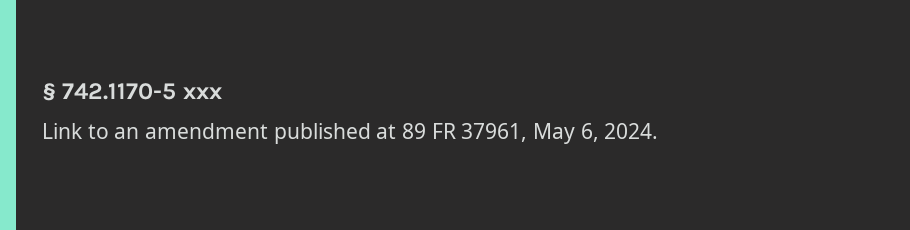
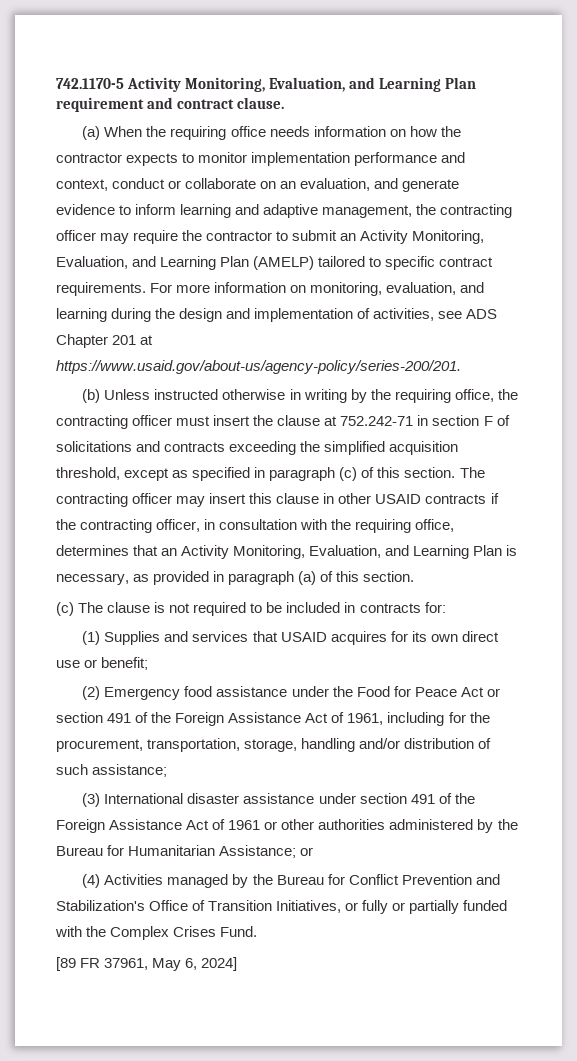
[42,83,222,101] [42,123,427,144] § 742.1170-5 xxx // Link to an amendment published at 89 -> [56,77,477,92] [56,97,285,112] [82,126,461,140] [56,152,466,166] [56,178,460,192] [56,204,513,218] [56,230,485,244] [56,256,494,270] [56,282,485,296] [56,308,498,322] [56,334,154,348] [56,360,461,374] [82,389,518,403] [56,415,510,429] [56,441,459,455] [56,467,485,481] [56,493,499,507] [56,519,455,533] [56,545,518,559] [56,571,415,585] [56,602,446,616] [82,631,499,645] [56,657,149,670] [82,686,500,700] [56,712,490,726] [56,738,492,752] [56,764,168,777] [82,793,475,807] [56,819,518,833] [56,845,314,858] [82,874,500,888] [56,900,508,914] [55,926,258,940] [56,957,76,971] 742.1170-5 Activity Monitoring, Evaluation, and Learning Plan requirement and contract clause. // (a) When the requiring office needs information on how the contractor expects to monitor implementation performance and context, conduct or collaborate on an evaluation, and generate evidence to inform learning and adaptive management, the contracting officer may require the contractor to submit an Activity Monitoring, Evaluation, and Learning Plan (AMELP) tailored to specific contract requirements. For more information on monitoring, evaluation, and learning during the design and implementation of activities, see ADS Chapter 201 at https://www.usaid.gov/about-us/agency-policy/series-200/201. // (b) Unless instructed otherwise in writing by the requiring office, the contracting officer must insert the clause at 752.242-71 in section F of solicitations and contracts exceeding the simplified acquisition threshold, except as specified in paragraph (c) of this section. The contracting officer may insert this clause in other USAID contracts if the contracting officer, in consultation with the requiring office, determines that an Activity Monitoring, Evaluation, and Learning Plan is necessary, as provided in paragraph (a) of this section. // (c) The clause is not required to be included in contracts for: // (1) Supplies and services that USAID acquires for its own direct use or benefit; // (2) Emergency food assistance under the Food for Peace Act or section 491 of the Foreign Assistance Act of 1961, including for the procurement, transportation, storage, handling and/or distribution of such assistance; // (3) International disaster assistance under section 491 of the Foreign Assistance Act of 1961 or other authorities administered by the Bureau for Humanitarian Assistance; or // (4) Activities managed by the Bureau for Conflict Prevention and Stabilization's Office of Transition Initiatives, or fully or partially funded with the Complex Crises Fund. // [89
[604,123,659,139] 2024. -> [201,957,238,971] 2024]

